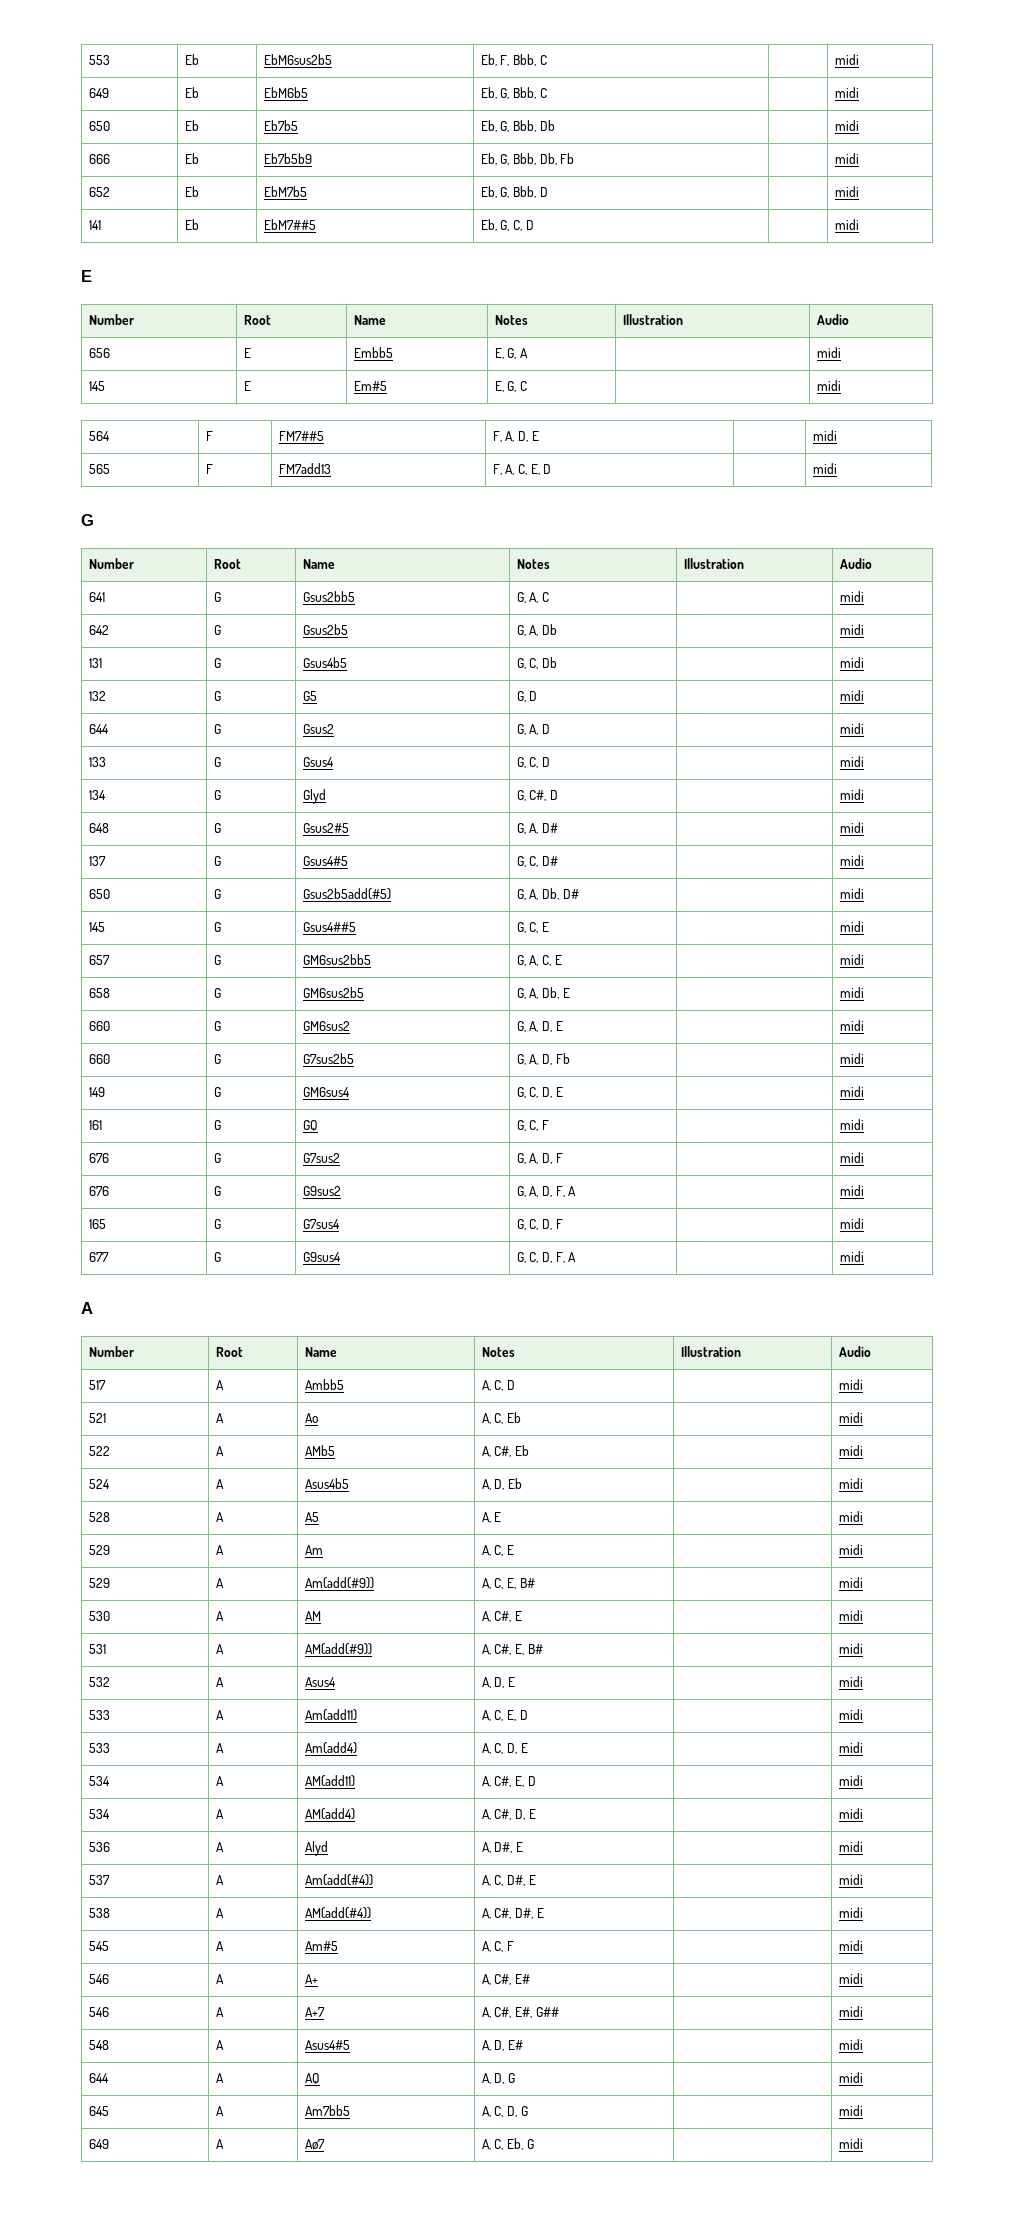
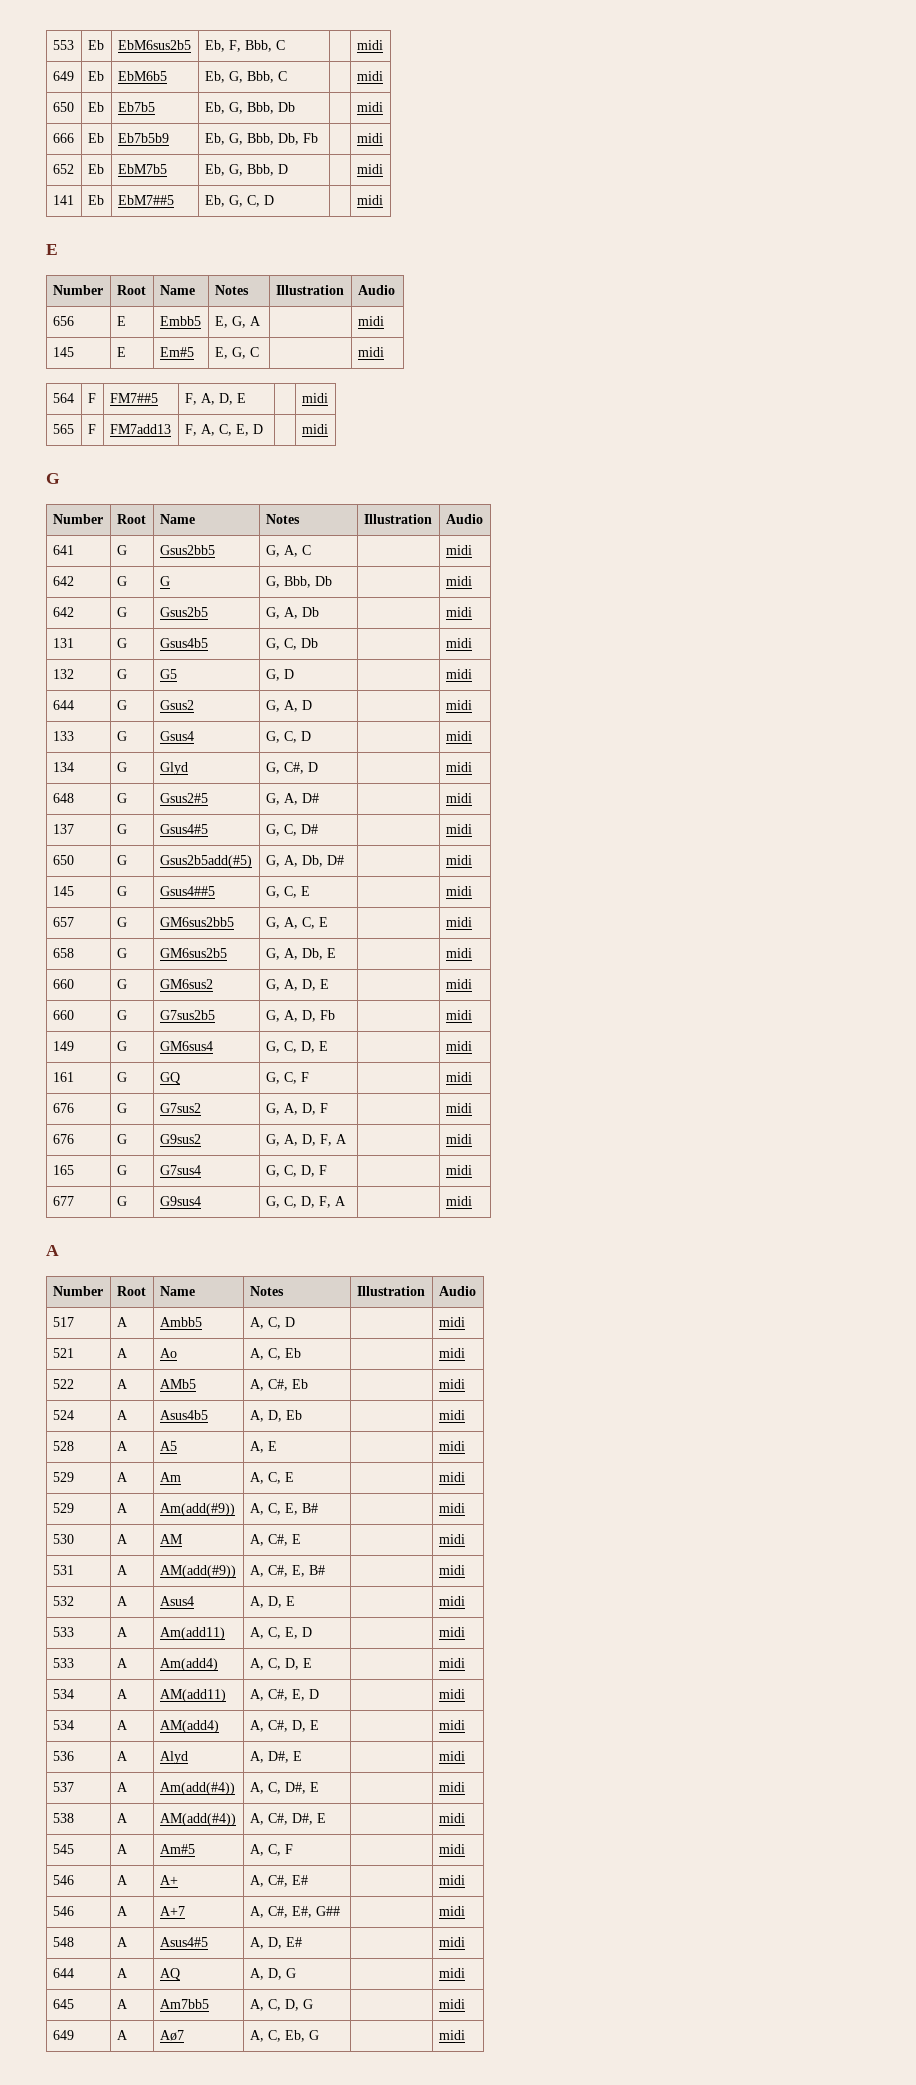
(864, 596) none -> [52,576,74,586] [116,576,127,586] [159,576,170,586] [265,576,332,588] [445,576,472,586] // 642 | G | G | G, Bbb, Db | | midi

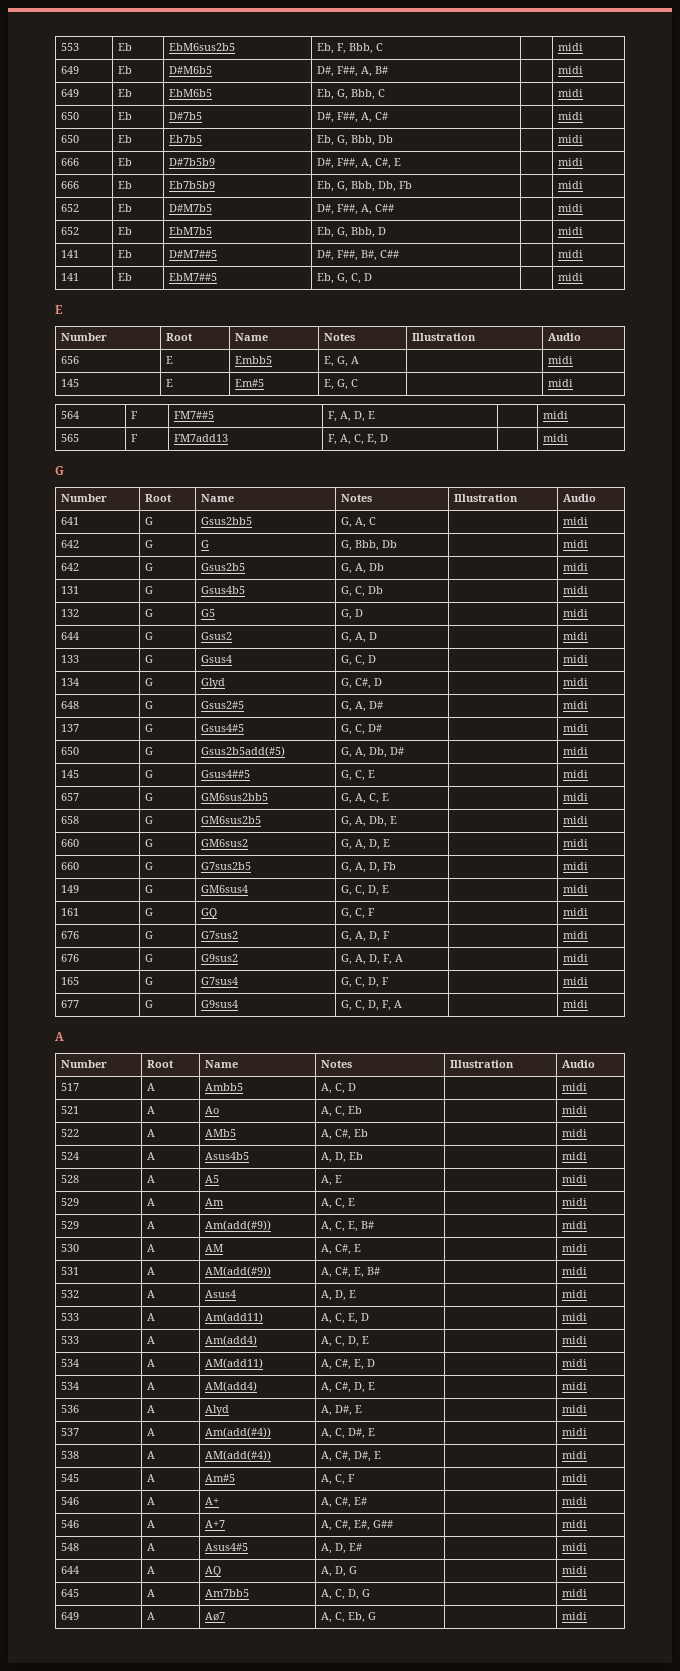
(383, 45) none -> [60,66,79,74] [117,66,132,74] [168,66,212,74] [316,66,388,77] [557,66,583,74] // 649 | Eb | D#M6b5 | D#, F##, A, B# | | midi
(383, 76) none -> [60,112,79,120] [117,112,132,120] [168,112,202,120] [316,112,388,123] [557,112,583,120] // 650 | Eb | D#7b5 | D#, F##, A, C# | | midi
(383, 107) none -> [60,158,79,166] [117,158,132,166] [168,158,215,166] [316,158,401,169] [557,158,583,166] // 666 | Eb | D#7b5b9 | D#, F##, A, C#, E | | midi
(383, 138) none -> [60,204,79,212] [117,204,132,212] [168,204,212,212] [316,204,394,215] [557,204,583,212] // 652 | Eb | D#M7b5 | D#, F##, A, C## | | midi
(383, 169) none -> [60,250,79,258] [117,250,132,258] [168,250,217,258] [316,250,399,261] [557,250,583,258] // 141 | Eb | D#M7##5 | D#, F##, B#, C## | | midi

